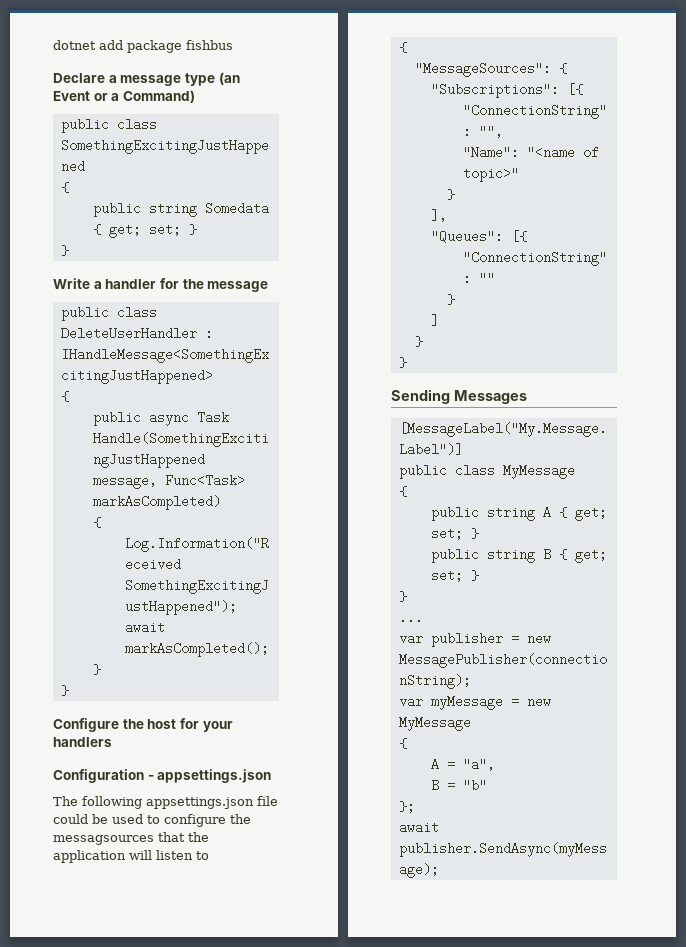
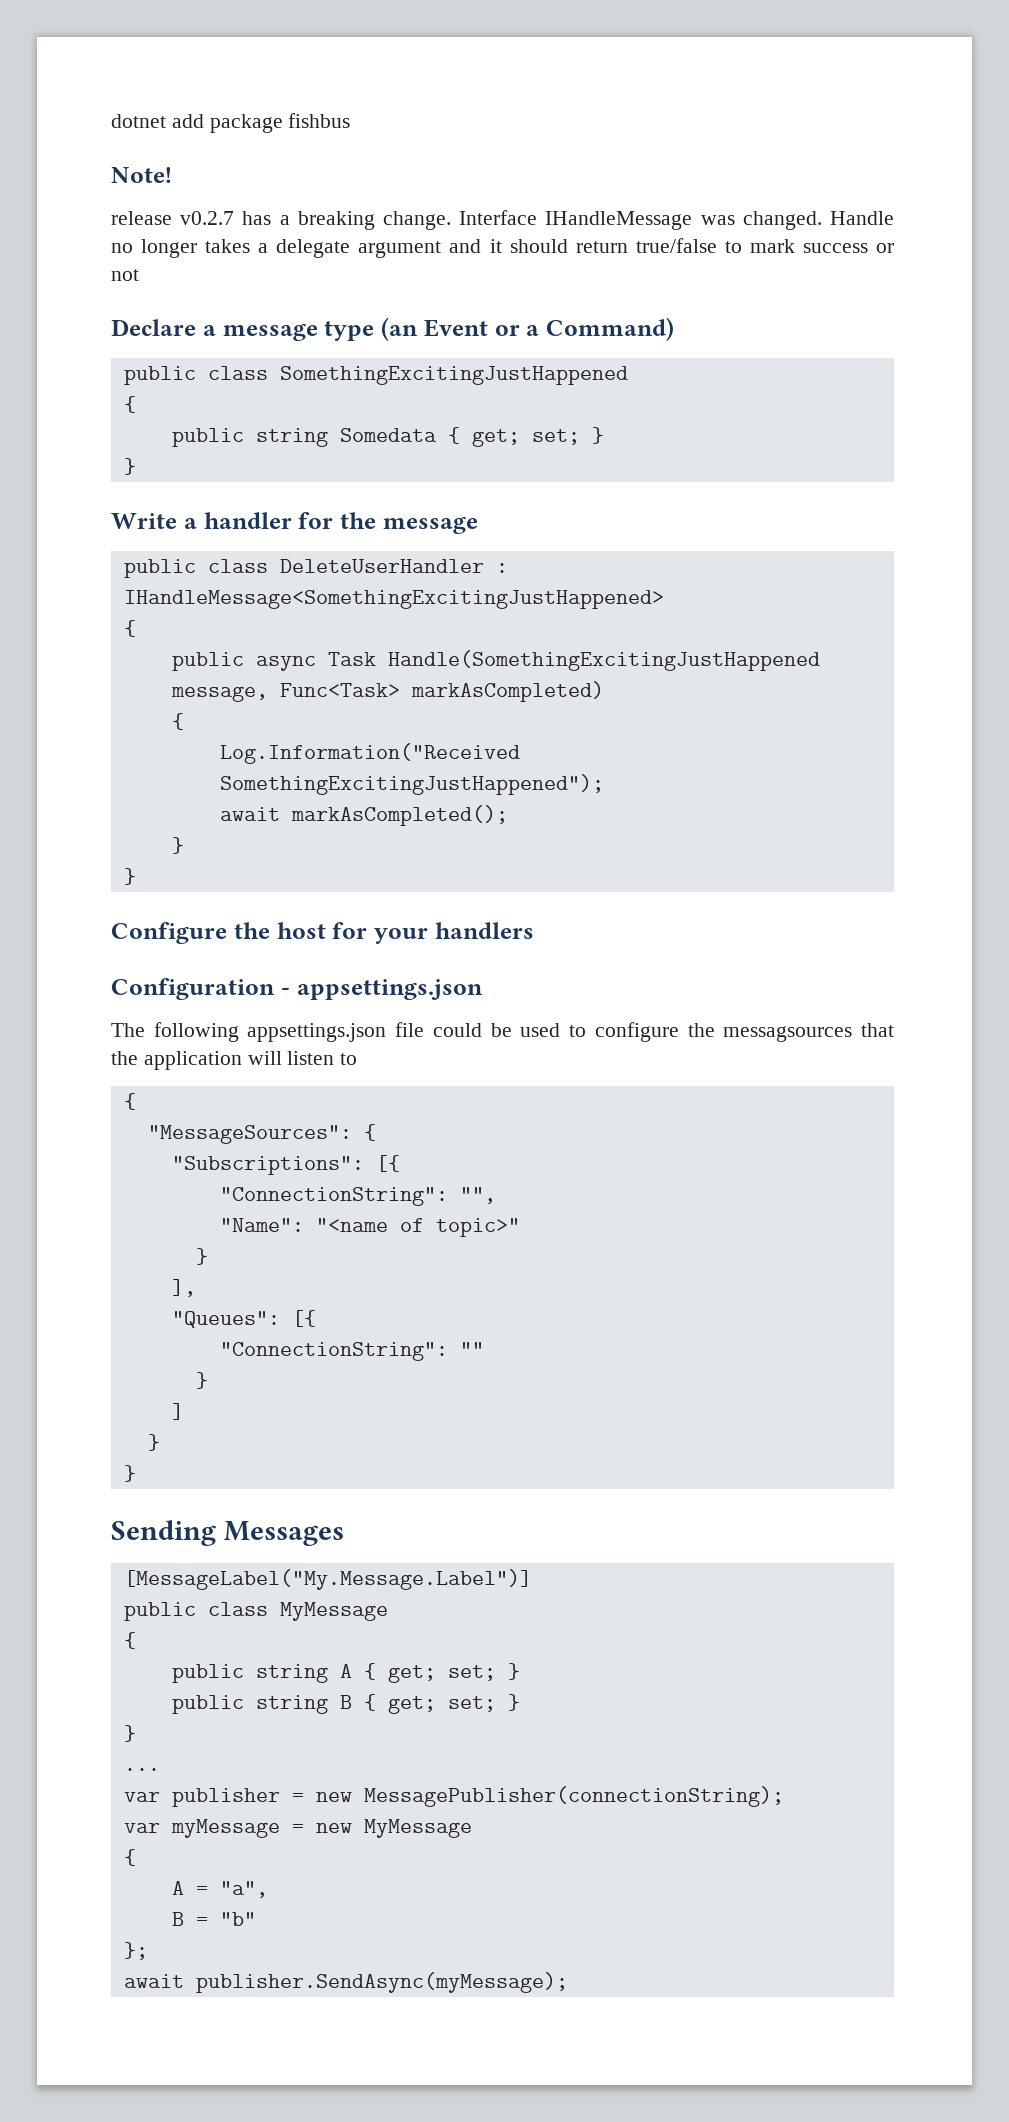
(233, 45) none -> [111,167,172,183] [111,210,894,230] [111,238,894,258] [111,269,139,281] // Note! // release v0.2.7 has a breaking change. Interface IHandleMessage was changed. Handle no longer takes a delegate argument and it should return true/false to mark success or not

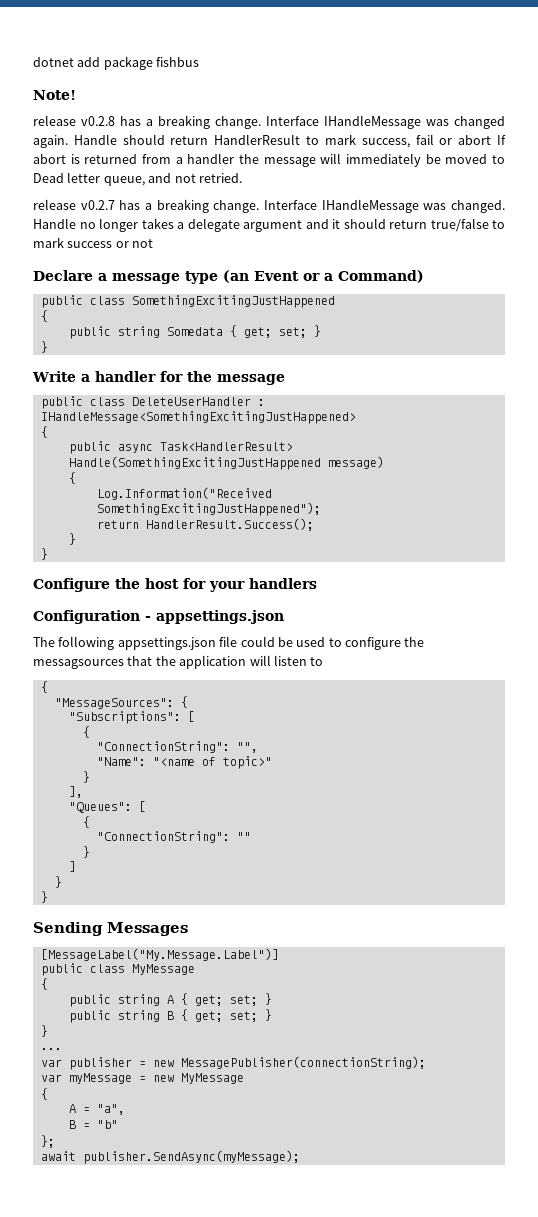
(172, 175) none -> [33,115,505,129] [33,134,506,148] [33,153,506,167] [33,172,242,186] // release v0.2.8 has a breaking change. Interface IHandleMessage was changed again. Handle should return HandlerResult to mark success, fail or abort If abort is returned from a handler the message will immediately be moved to Dead letter queue, and not retried.
[327,650,820,671] [170,681,604,702] Task Handle(SomethingExcitingJustHappened message, Func<Task> markAsCompleted) -> [159,442,293,451] [68,456,384,470] Task<HandlerResult> Handle(SomethingExcitingJustHappened message)
[219,805,508,826] await markAsCompleted(); -> [96,518,314,531] return HandlerResult.Success();
[375,1155,400,1172] [{ -> [187,711,195,722] [82,726,90,738] [ // {
[291,1310,316,1327] [{ -> [138,801,146,812] [82,816,90,828] [ // {

